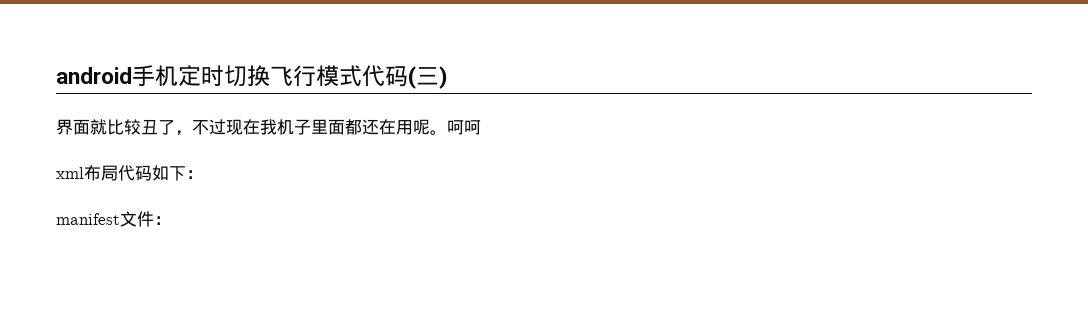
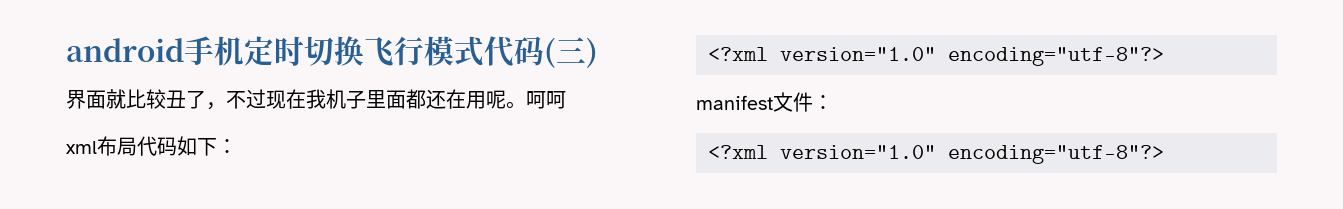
(203, 174) none -> [708,47,1164,66] // <?xml version="1.0" encoding="utf-8"?>
(171, 220) none -> [708,145,1164,164] // <?xml version="1.0" encoding="utf-8"?>

